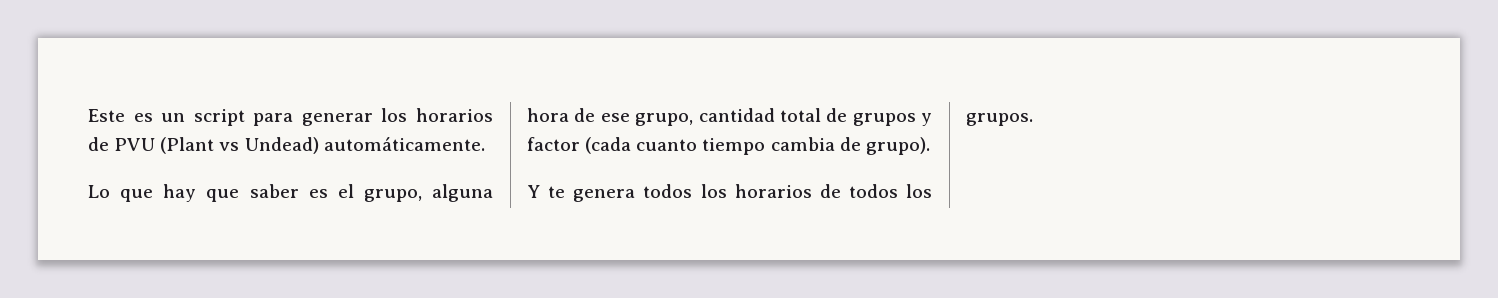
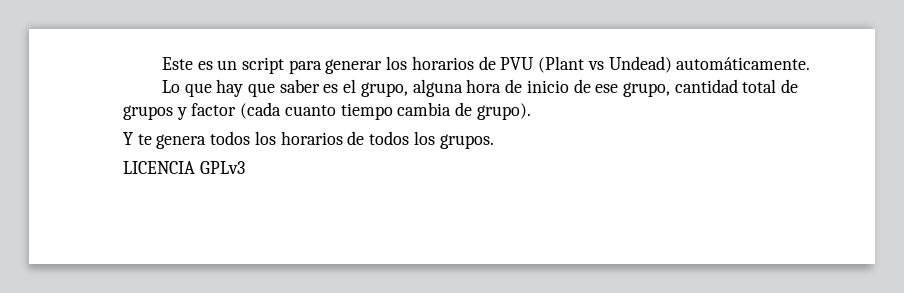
(596, 115) none -> [526,79,591,93] inicio de
(1033, 119) none -> [123,161,245,174] // LICENCIA GPLv3

